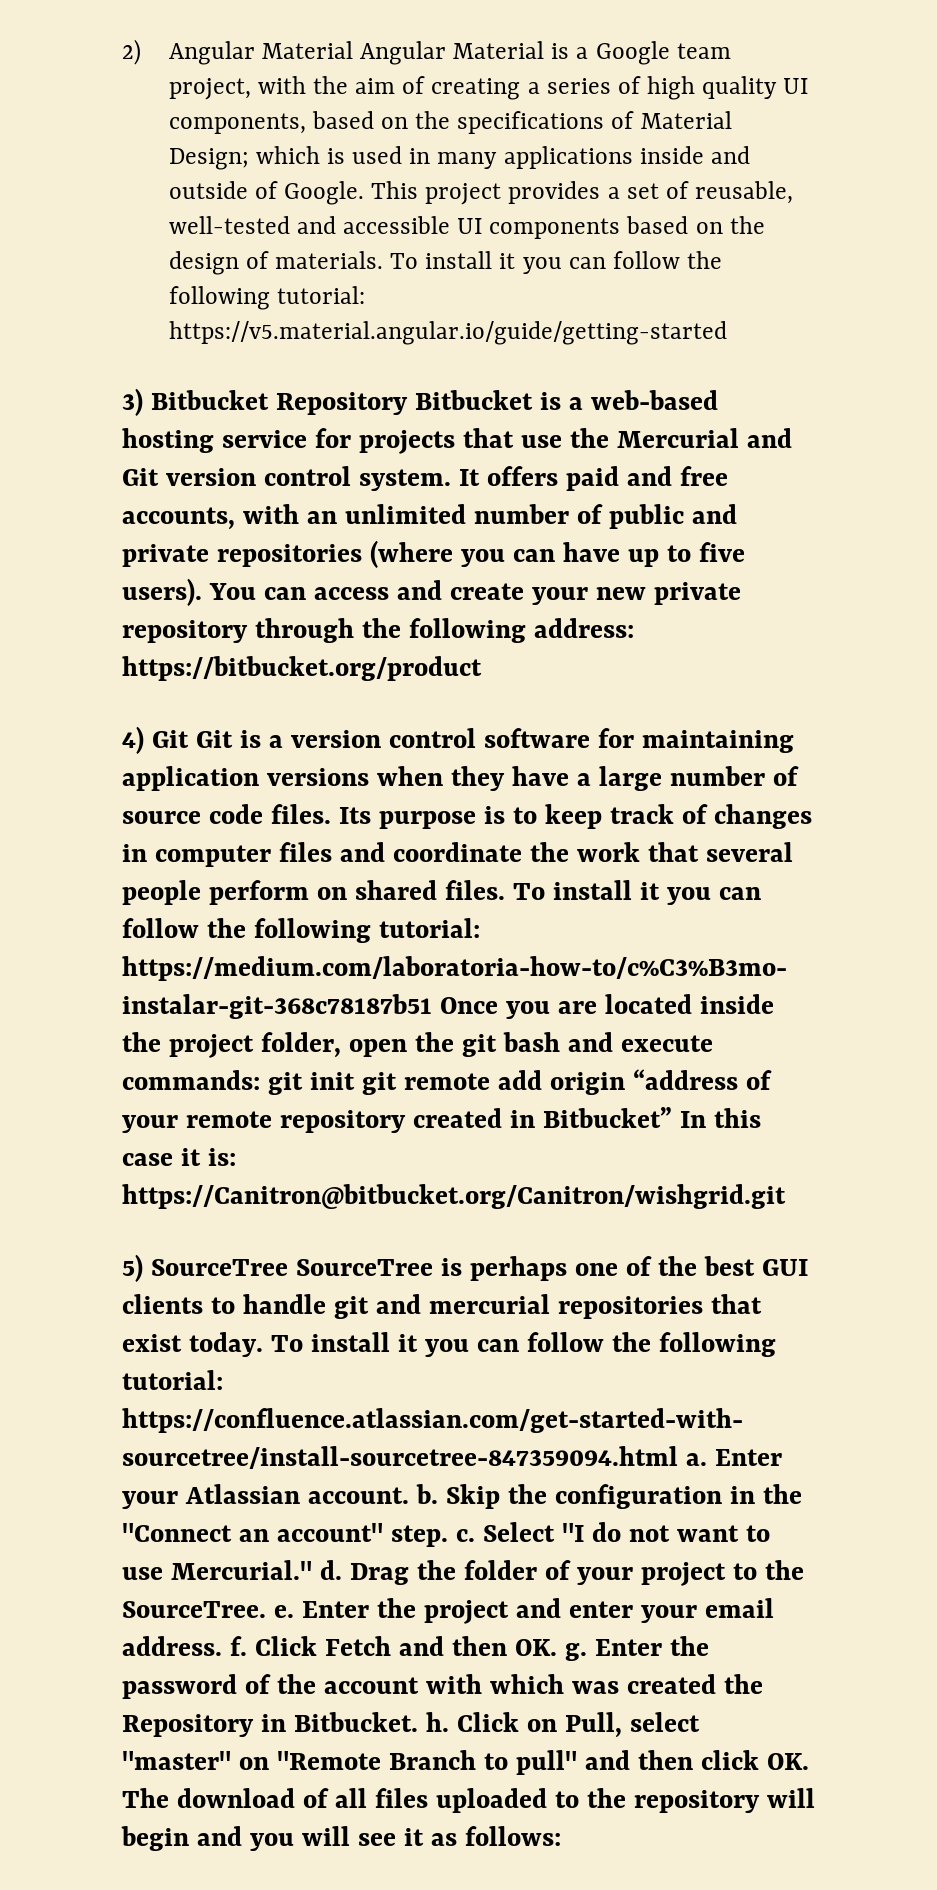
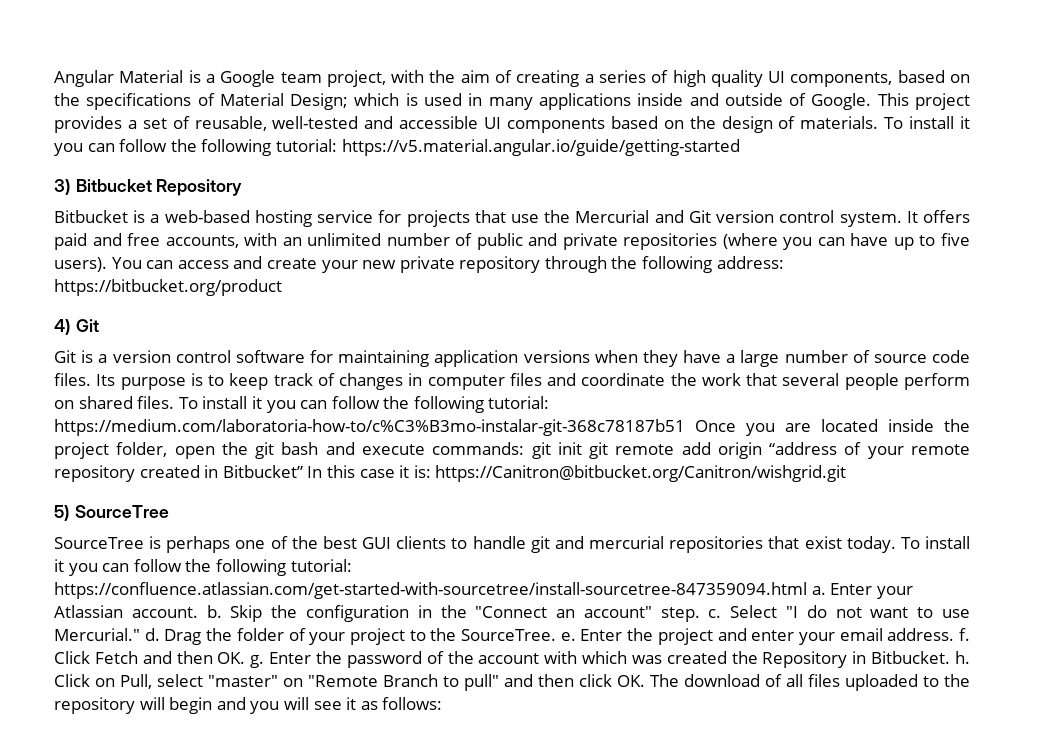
[122,39,353,65] 2) Angular Material -> (54, 78) none
(408, 403) none -> (243, 187) //
(189, 739) none -> (99, 325) //
(288, 1267) none -> (169, 511) //

